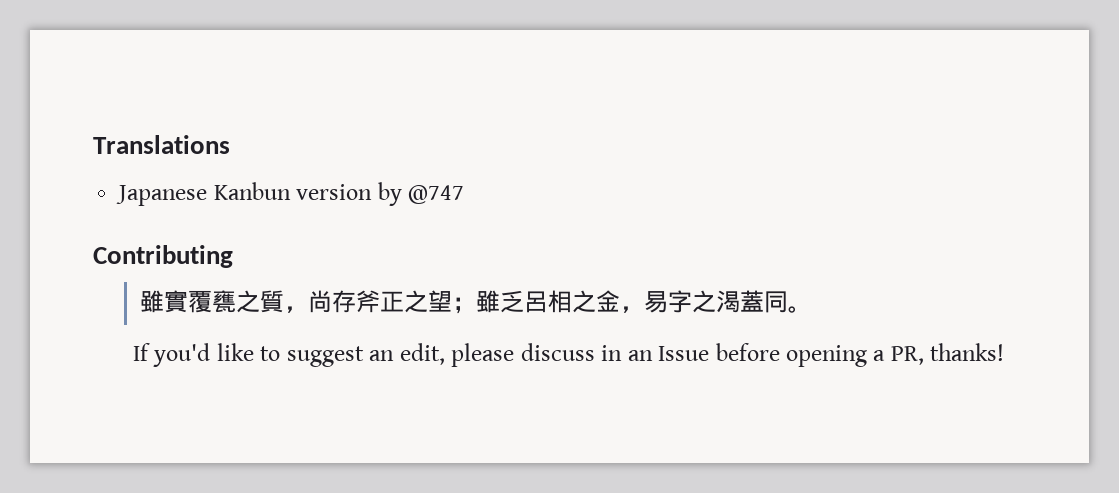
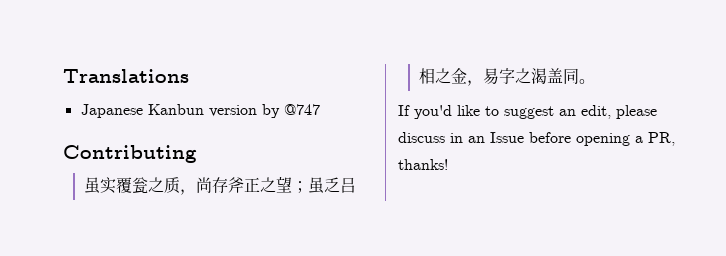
[140,290,285,313] 雖實覆甕之質 -> [83,177,180,194] 虽实覆瓮之质
[476,290,549,313] 雖乏呂 -> [307,177,356,194] 虽乏吕
[740,290,765,312] 蓋 -> [546,68,563,83] 盖

